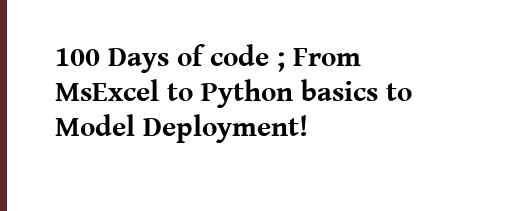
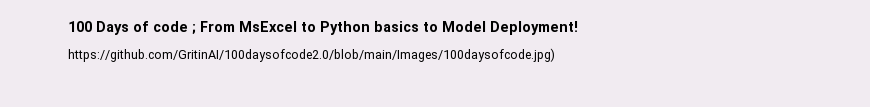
(308, 128) none -> [68,48,555,62] // https://github.com/GritinAI/100daysofcode2.0/blob/main/Images/100daysofcode.jpg)

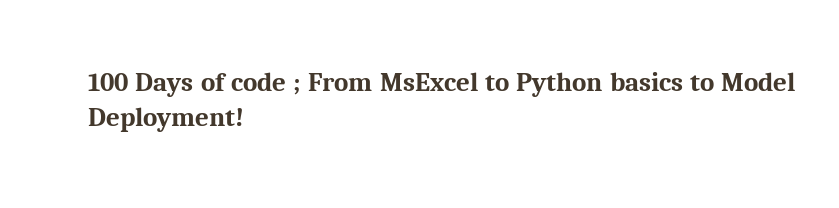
[68,48,555,62] // https://github.com/GritinAI/100daysofcode2.0/blob/main/Images/100daysofcode.jpg) -> (244, 119) none

